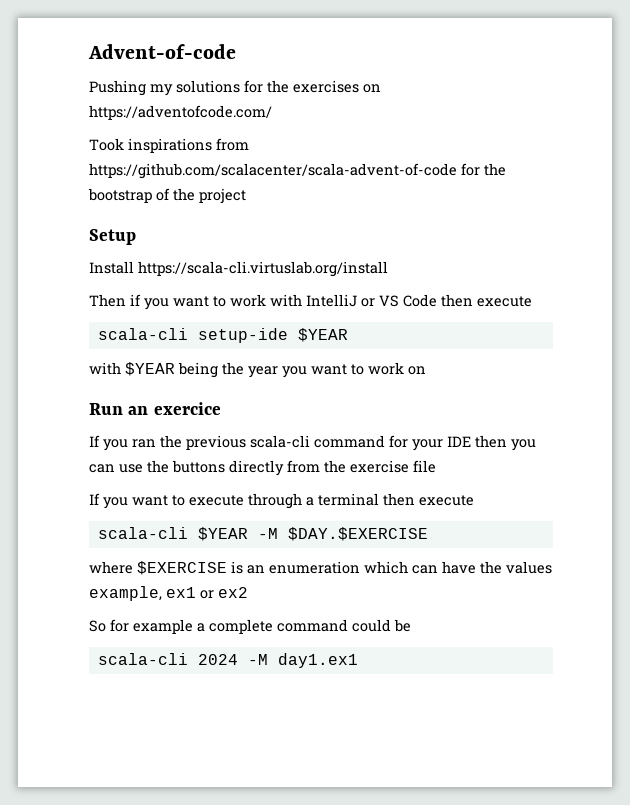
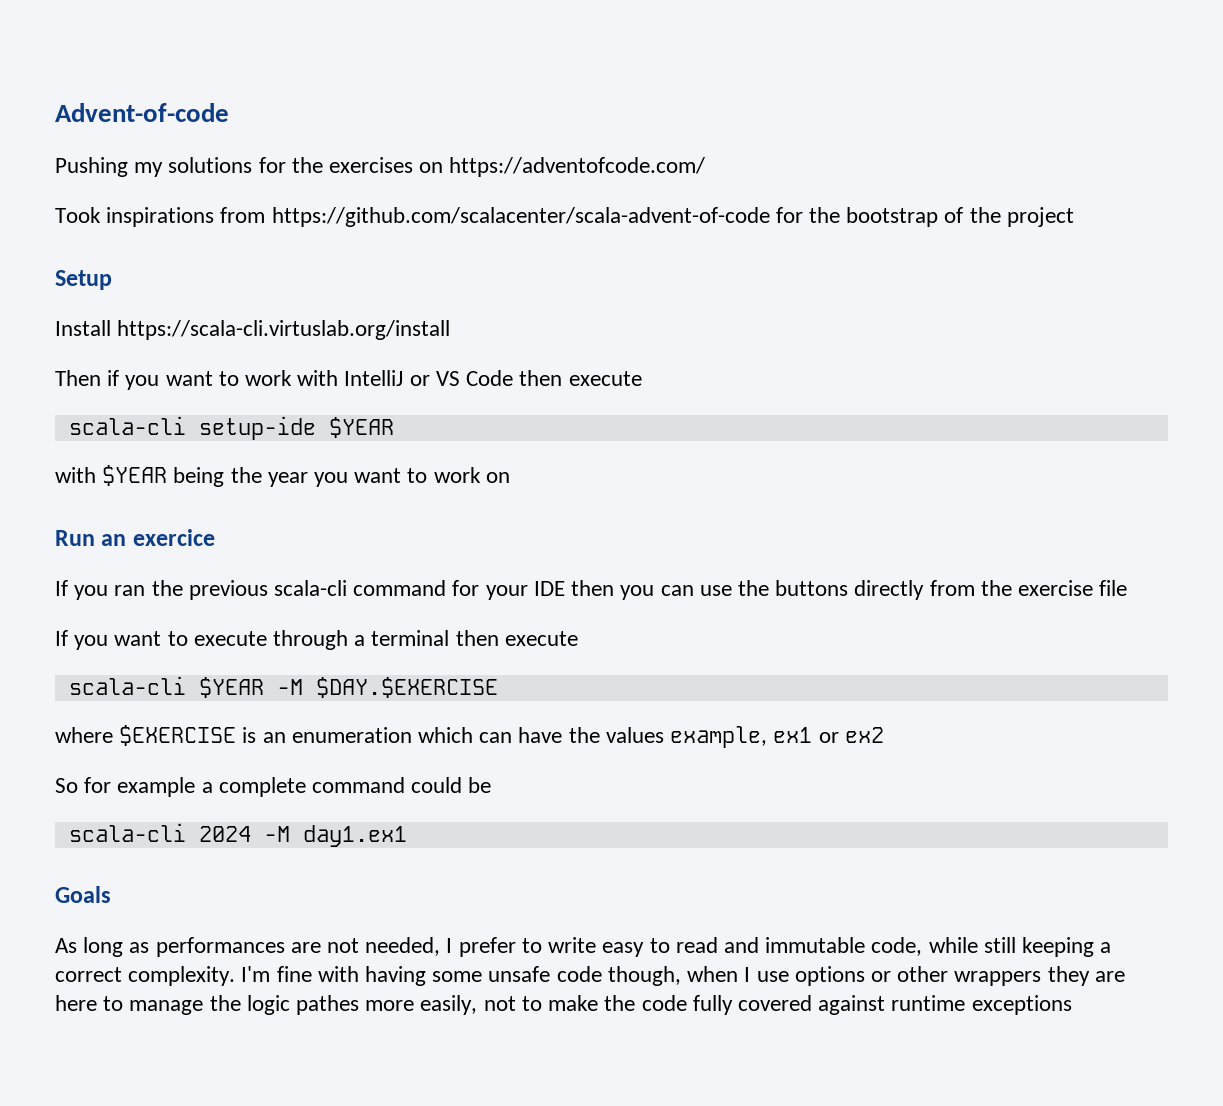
(358, 660) none -> [55,886,111,903] [55,937,1112,957] [55,966,1125,986] [55,995,1072,1015] // Goals // As long as performances are not needed, I prefer to write easy to read and immutable code, while still keeping a correct complexity. I'm fine with having some unsafe code though, when I use options or other wrappers they are here to manage the logic pathes more easily, not to make the code fully covered against runtime exceptions

